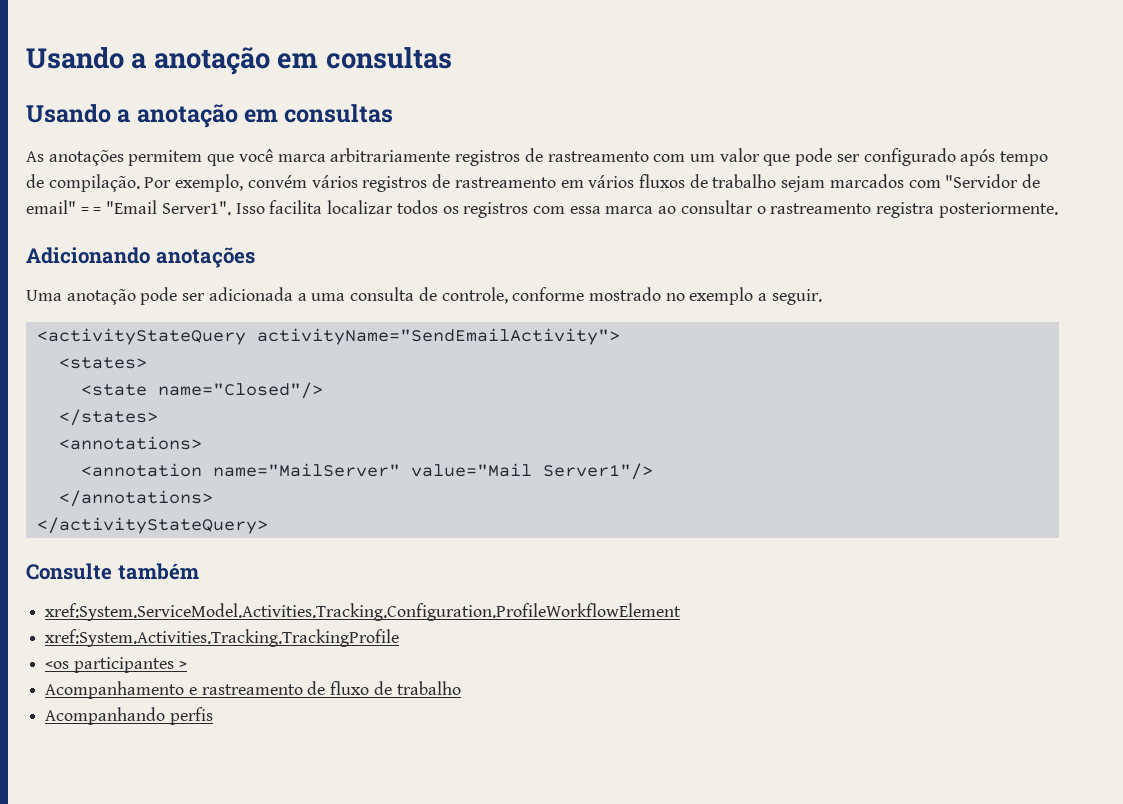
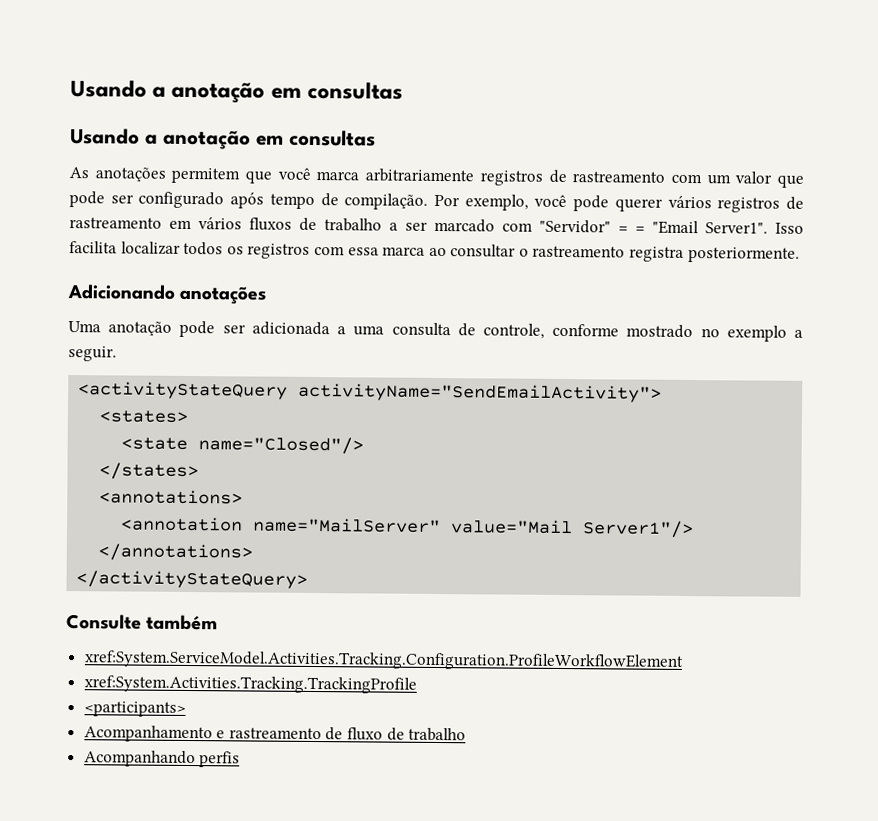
[247,175,307,188] convém -> [534,194,663,212] você pode querer
[781,174,1041,192] [26,200,76,214] sejam marcados com "Servidor de email" -> [389,218,611,234] a ser marcado com "Servidor"
[45,657,187,673] <os participantes > -> [83,701,186,717] <participants>

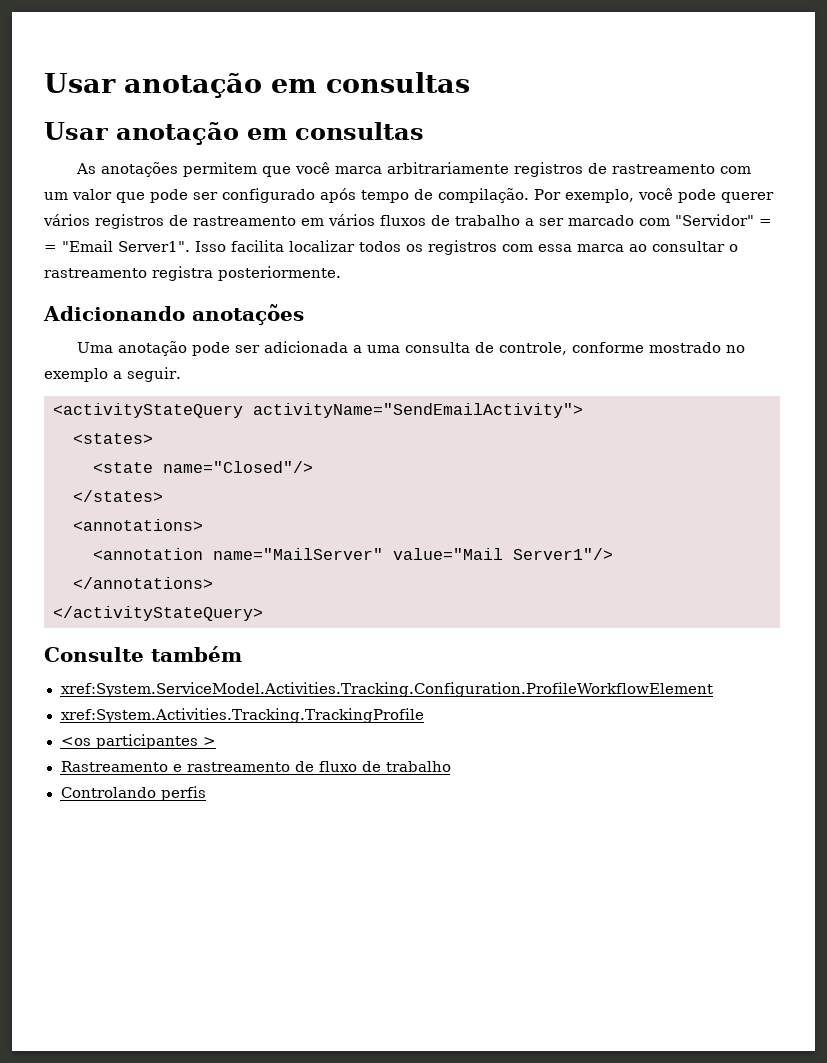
[70,80,403,103] [70,128,158,145] Usando a anotação em consultas // Usando a -> [44,72,470,98] [44,122,108,140] Usar anotação em consultas // Usar
[83,701,186,717] [83,725,213,743] <participants> // Acompanhamento -> [60,734,216,749] [60,761,168,772] <os participantes > // Rastreamento
[83,750,196,768] Acompanhando -> [60,787,156,798] Controlando

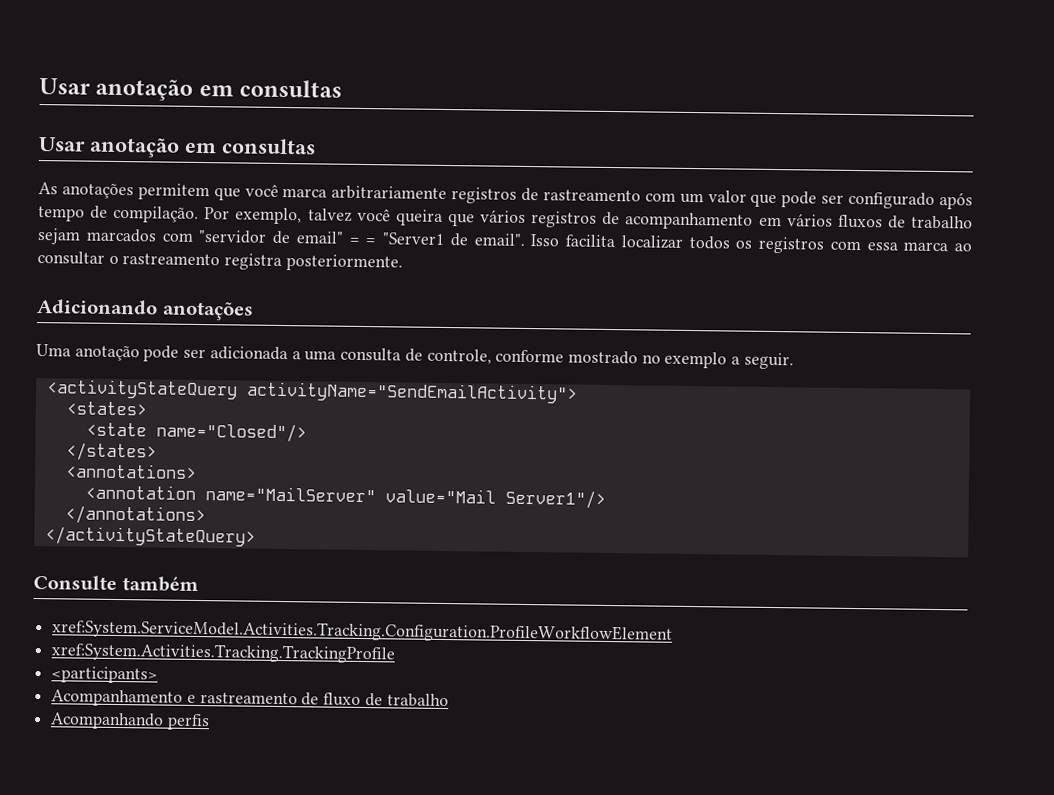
[638,188,774,203] você pode querer -> [307,208,475,227] talvez você queira que
[193,216,296,226] rastreamento -> [625,212,754,230] acompanhamento
[525,214,772,226] [44,240,190,252] a ser marcado com "Servidor" = = "Email Server1". -> [37,228,525,247] sejam marcados com "servidor de email" = = "Server1 de email".
[60,734,216,749] [60,761,168,772] <os participantes > // Rastreamento -> [51,666,159,684] [51,689,184,707] <participants> // Acompanhamento
[60,787,156,798] Controlando -> [50,712,165,730] Acompanhando

